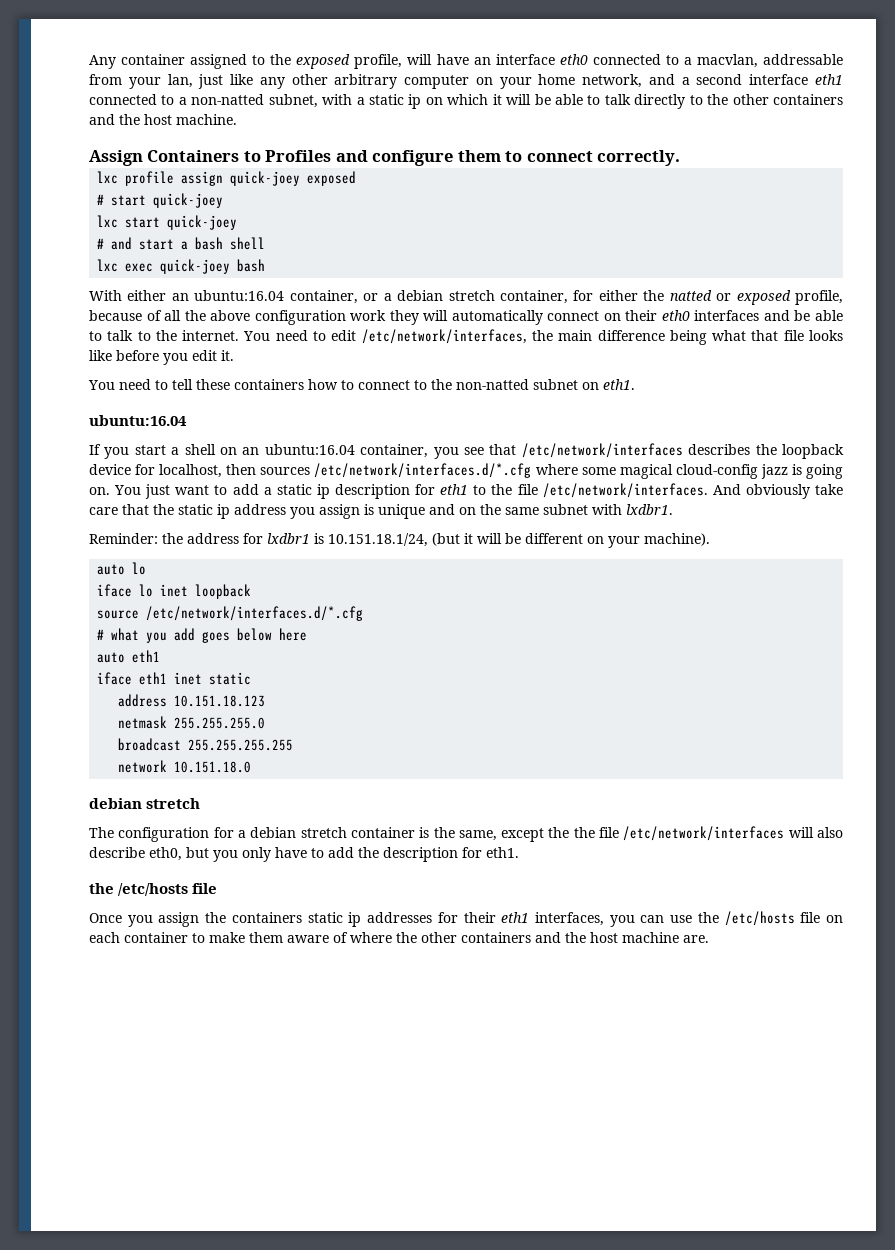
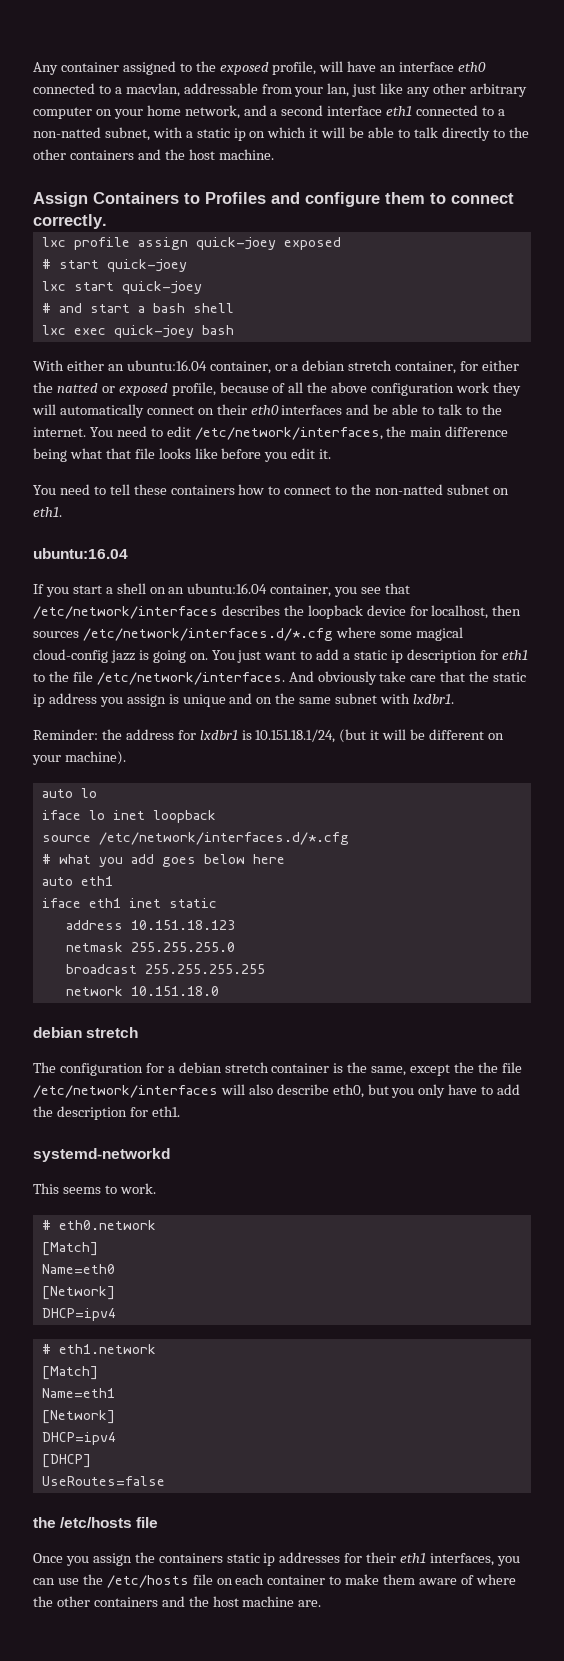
(519, 852) none -> [33,1148,170,1162] [33,1183,156,1194] [41,1220,156,1230] [41,1242,98,1256] [41,1264,115,1274] [41,1286,115,1300] [41,1308,116,1321] [41,1344,156,1354] [41,1366,98,1380] [41,1388,115,1398] [41,1410,115,1424] [41,1432,116,1445] [41,1454,91,1468] [41,1476,165,1486] // systemd-networkd // This seems to work. // # eth0.network // [Match] // Name=eth0 // [Network] // DHCP=ipv4 // # eth1.network // [Match] // Name=eth1 // [Network] // DHCP=ipv4 // [DHCP] // UseRoutes=false

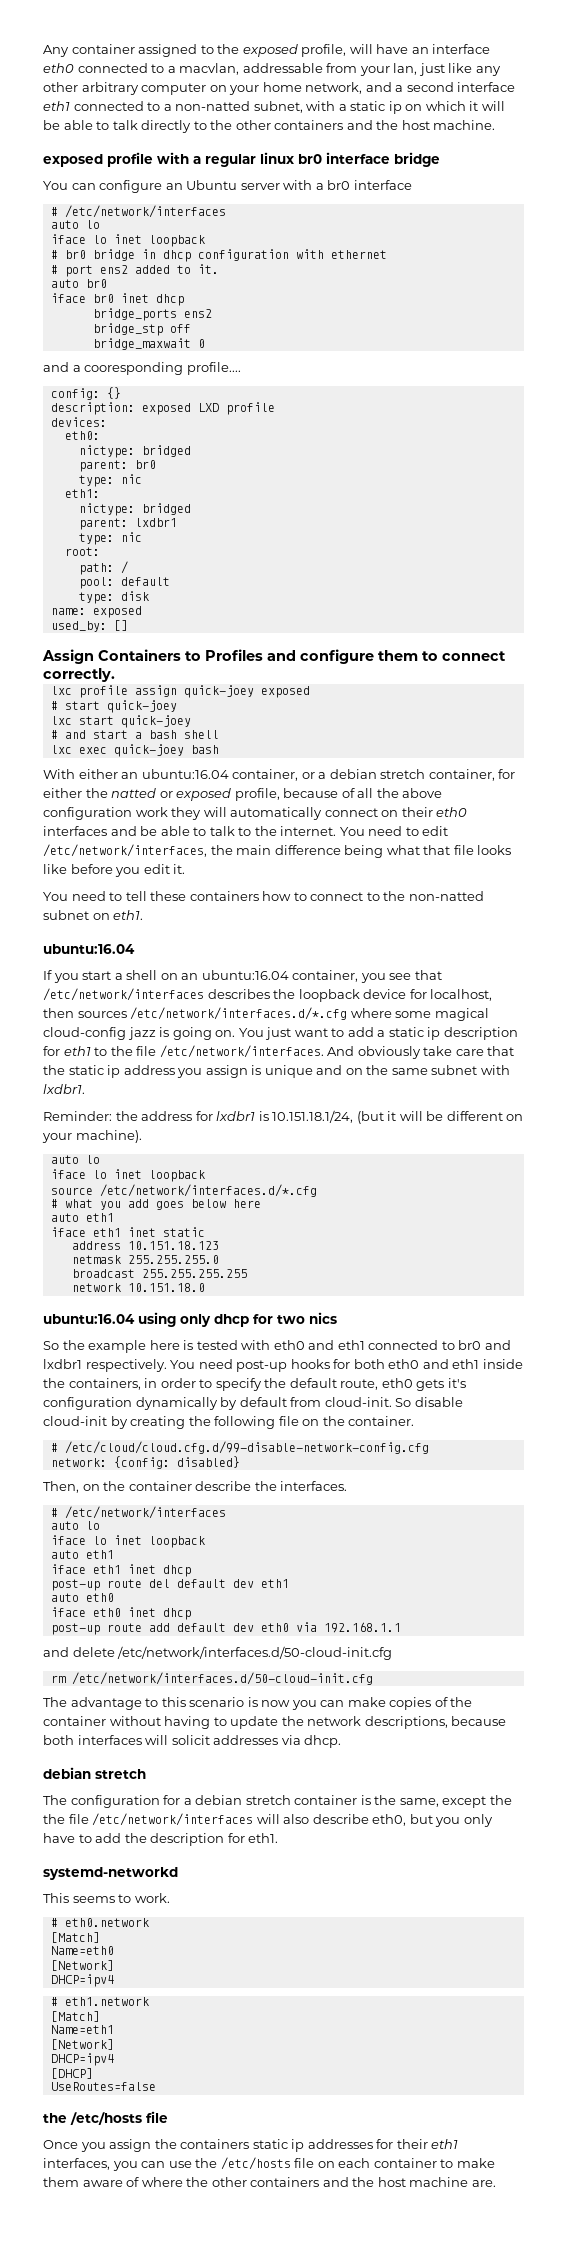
(274, 154) none -> [43,152,440,167] [43,180,412,193] [50,205,226,218] [50,220,100,229] [50,234,205,247] [50,249,387,262] [50,264,219,277] [50,279,107,288] [50,293,184,306] [92,308,212,321] [92,323,191,336] [92,338,205,350] [43,362,241,375] [50,387,121,400] [50,402,275,415] [50,417,107,427] [64,431,100,440] [78,445,191,458] [78,460,156,472] [78,474,142,487] [64,489,100,498] [78,503,191,516] [78,518,177,530] [78,532,142,545] [64,547,100,556] [78,561,128,575] [78,577,170,589] [78,591,149,604] [50,606,142,618] [50,620,128,632] // exposed profile with a regular linux br0 interface bridge // You can configure an Ubuntu server with a br0 interface // # /etc/network/interfaces // auto lo // iface lo inet loopback // # br0 bridge in dhcp configuration with ethernet // # port ens2 added to it. // auto br0 // iface br0 inet dhcp // bridge_ports ens2 // bridge_stp off // bridge_maxwait 0 // and a cooresponding profile.... // config: {} // description: exposed LXD profile // devices: // eth0: // nictype: bridged // parent: br0 // type: nic // eth1: // nictype: bridged // parent: lxdbr1 // type: nic // root: // path: / // pool: default // type: disk // name: exposed // used_by: []
(219, 991) none -> [43,1312,337,1327] [43,1340,511,1353] [43,1359,523,1372] [43,1378,466,1391] [43,1397,463,1410] [43,1416,415,1429] [50,1441,429,1454] [50,1456,240,1469] [43,1481,348,1493] [50,1506,226,1519] [50,1521,100,1530] [50,1535,205,1548] [50,1550,114,1559] [50,1564,191,1577] [50,1579,289,1591] [50,1593,114,1602] [50,1607,191,1620] [50,1622,401,1635] [43,1646,393,1660] [50,1672,373,1685] [43,1697,473,1710] [43,1716,507,1729] [43,1735,342,1748] // ubuntu:16.04 using only dhcp for two nics // So the example here is tested with eth0 and eth1 connected to br0 and lxdbr1 respectively. You need post-up hooks for both eth0 and eth1 inside the containers, in order to specify the default route, eth0 gets it's configuration dynamically by default from cloud-init. So disable cloud-init by creating the following file on the container. // # /etc/cloud/cloud.cfg.d/99-disable-network-config.cfg // network: {config: disabled} // Then, on the container describe the interfaces. // # /etc/network/interfaces // auto lo // iface lo inet loopback // auto eth1 // iface eth1 inet dhcp // post-up route del default dev eth1 // auto eth0 // iface eth0 inet dhcp // post-up route add default dev eth0 via 192.168.1.1 // and delete /etc/network/interfaces.d/50-cloud-init.cfg // rm /etc/network/interfaces.d/50-cloud-init.cfg // The advantage to this scenario is now you can make copies of the container without having to update the network descriptions, because both interfaces will solicit addresses via dhcp.

